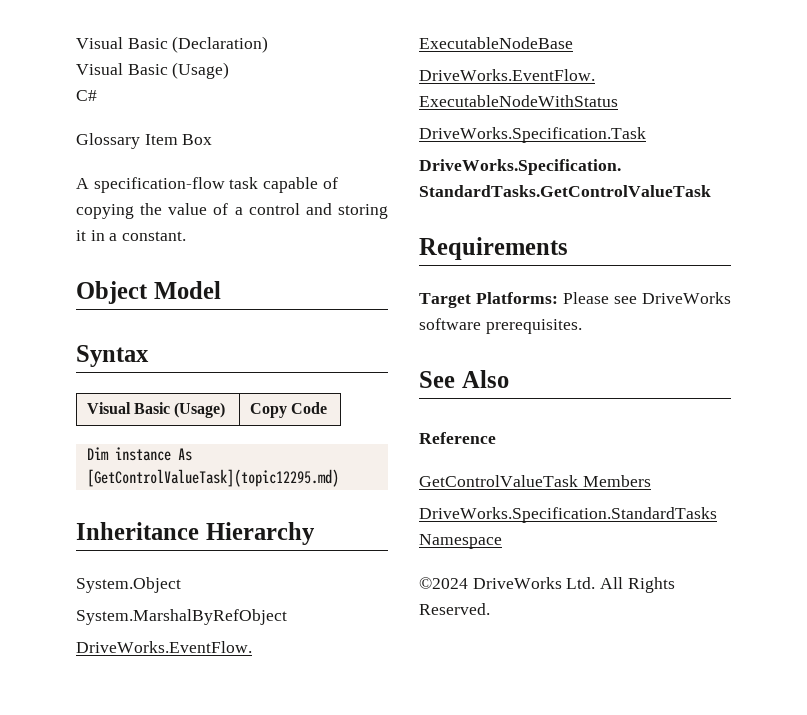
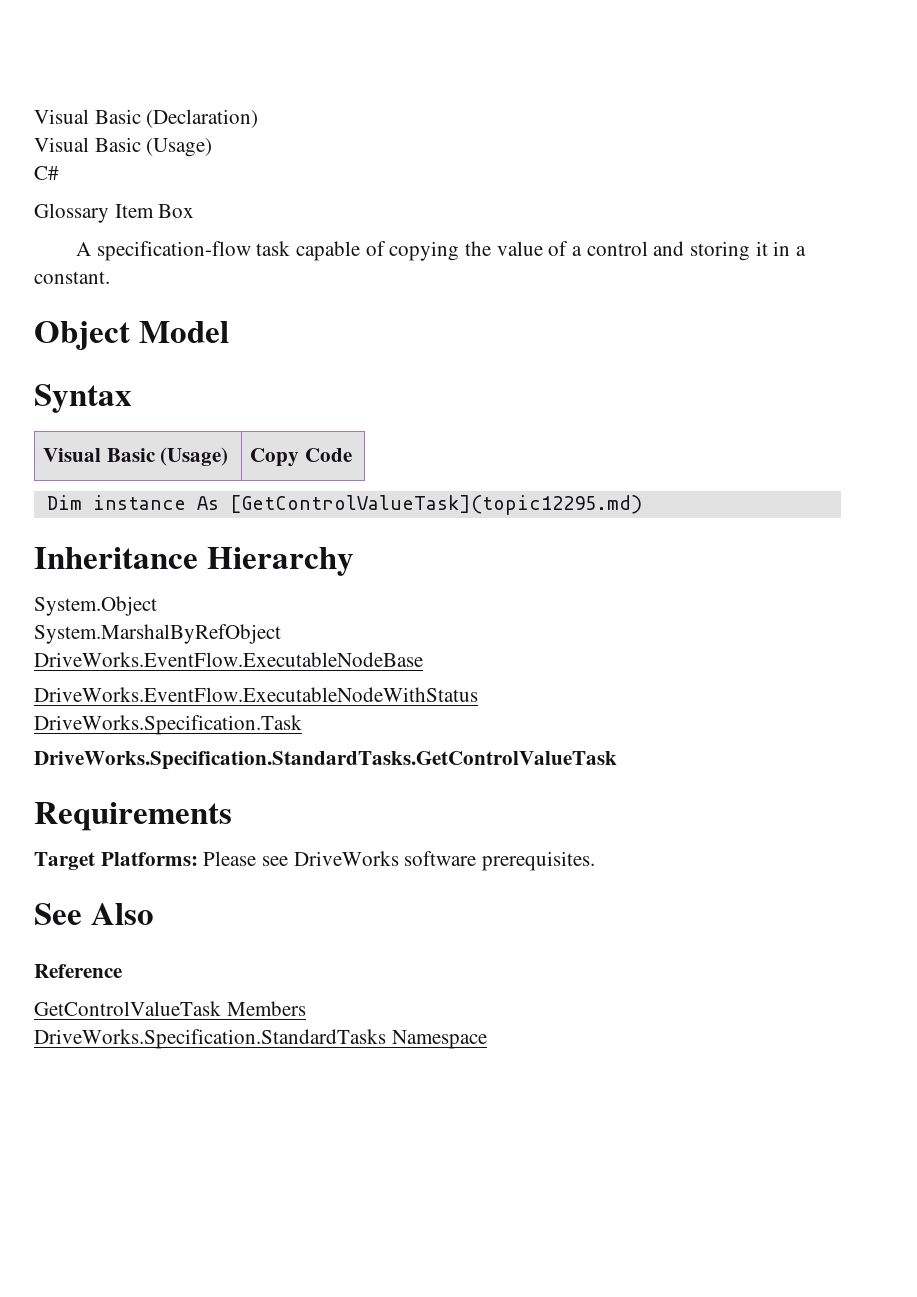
[419,577,675,593] [419,603,490,615] // ©2024 DriveWorks Ltd. All Rights Reserved. -> (487, 1039) none

